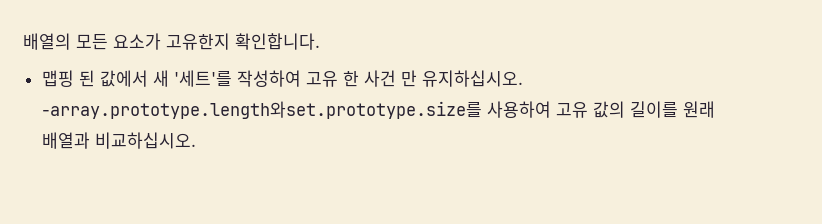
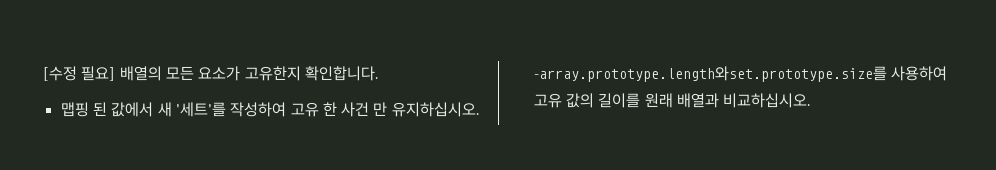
(23, 41) none -> [43,66,116,81] [수정 필요]

